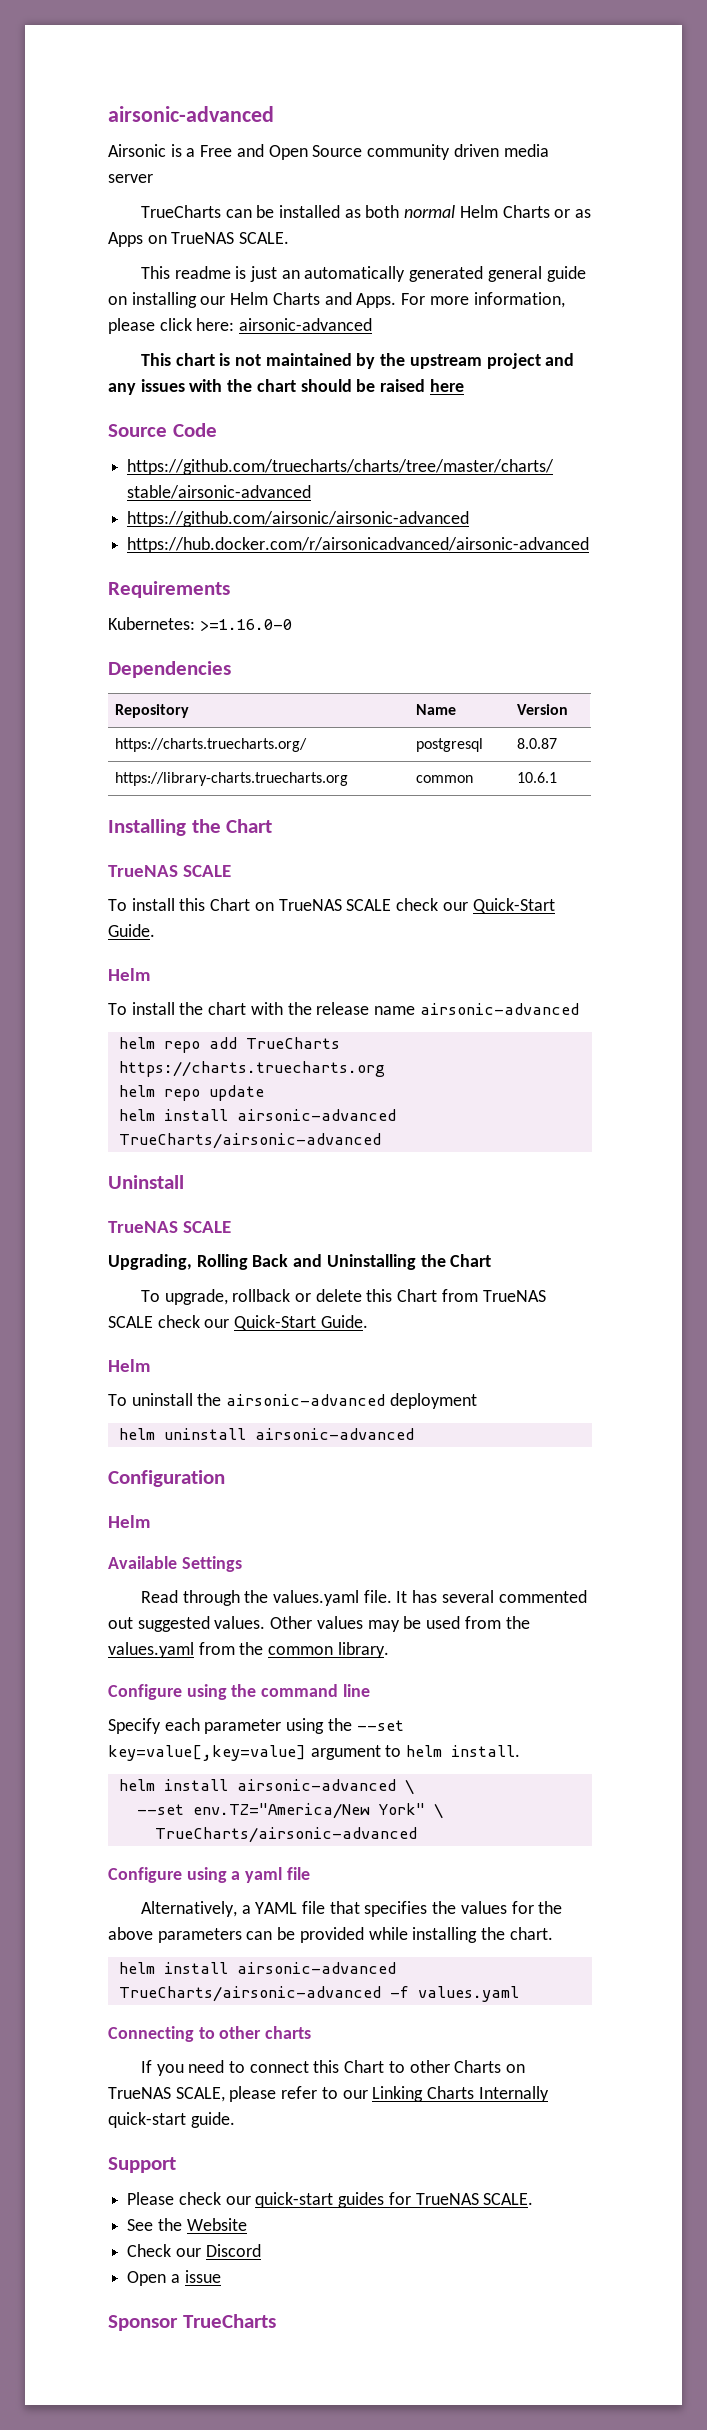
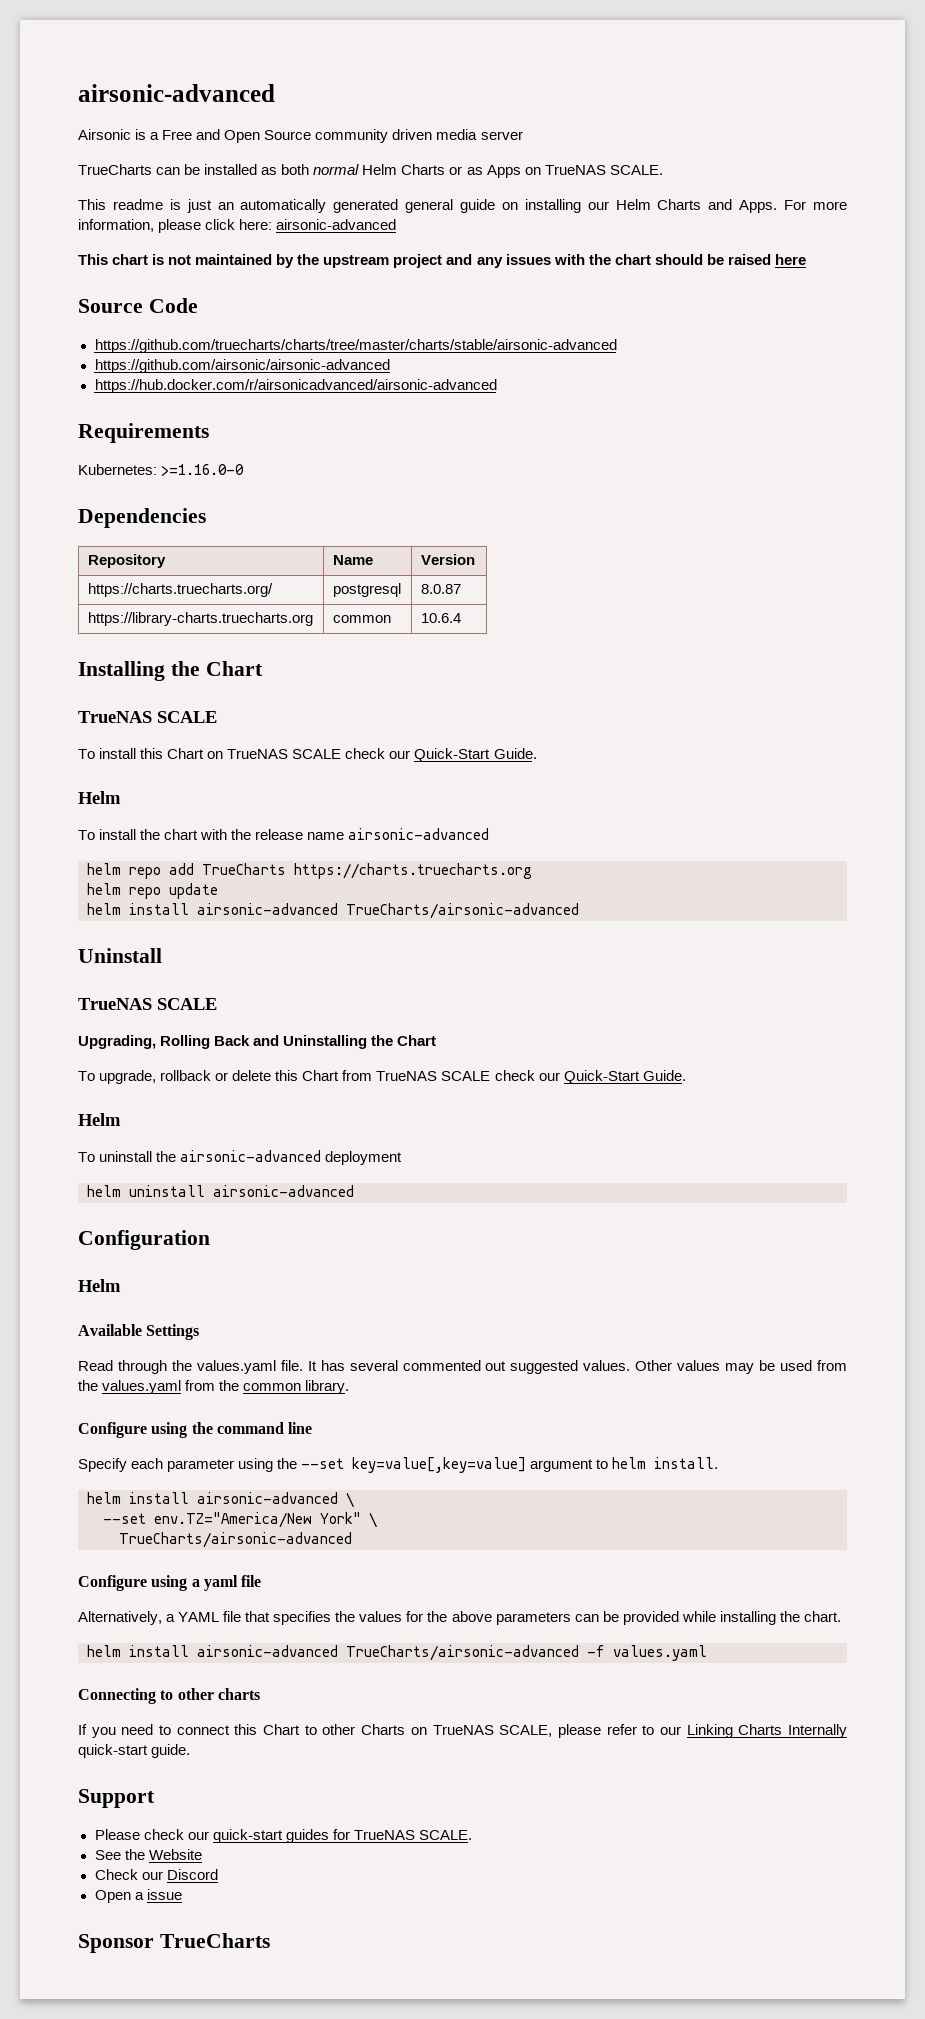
[517,772,558,783] 10.6.1 -> [420,613,461,623] 10.6.4

